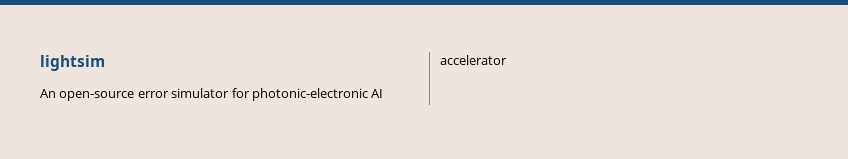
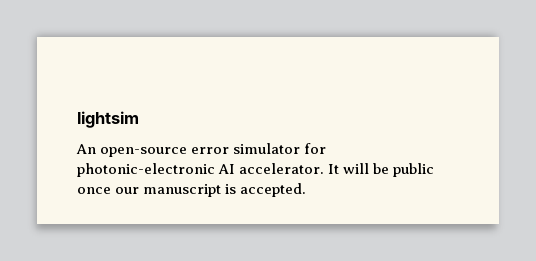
[440,55,507,65] accelerator -> [239,163,435,177] [77,183,307,197] accelerator. It will be public once our manuscript is accepted.

